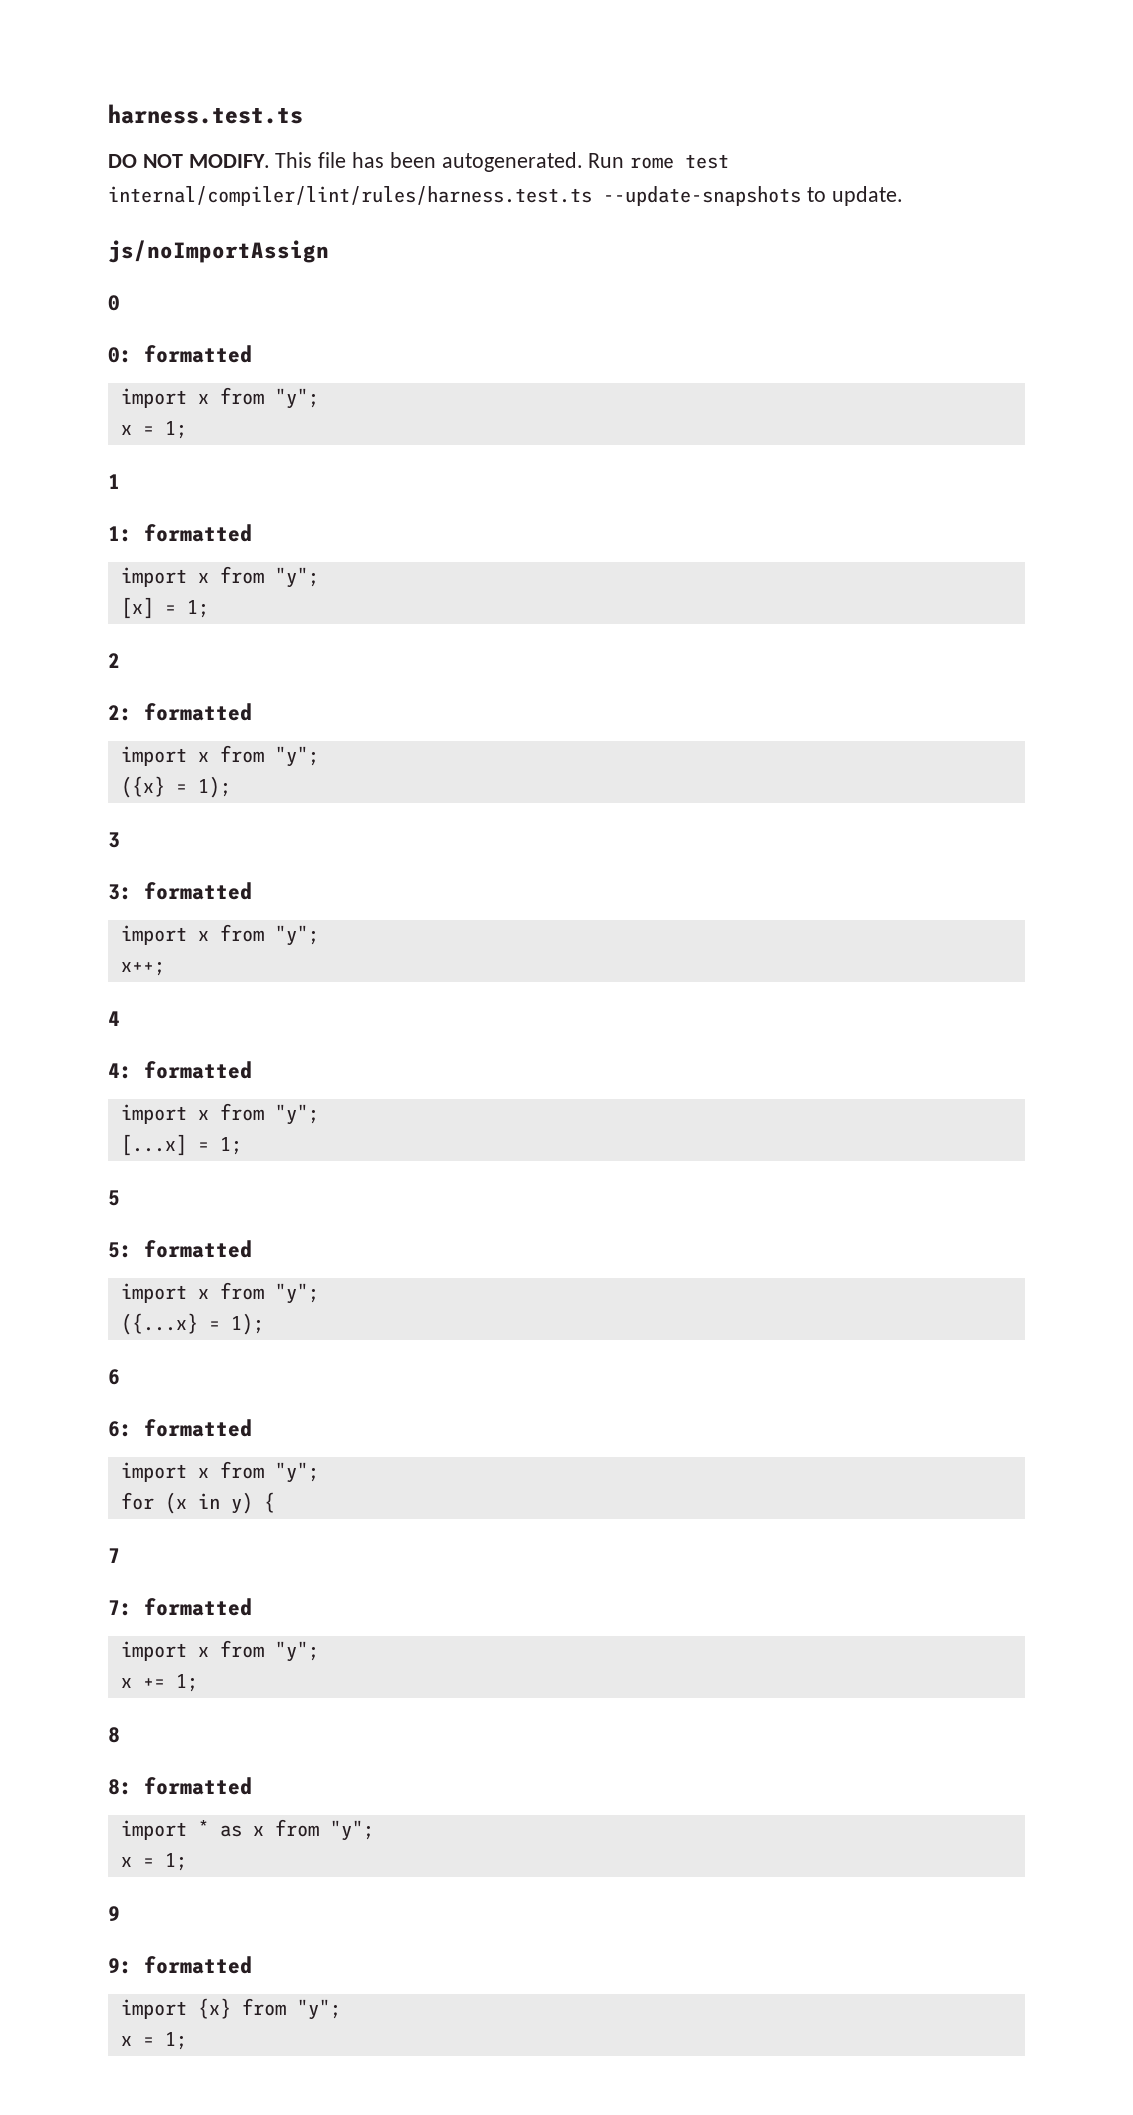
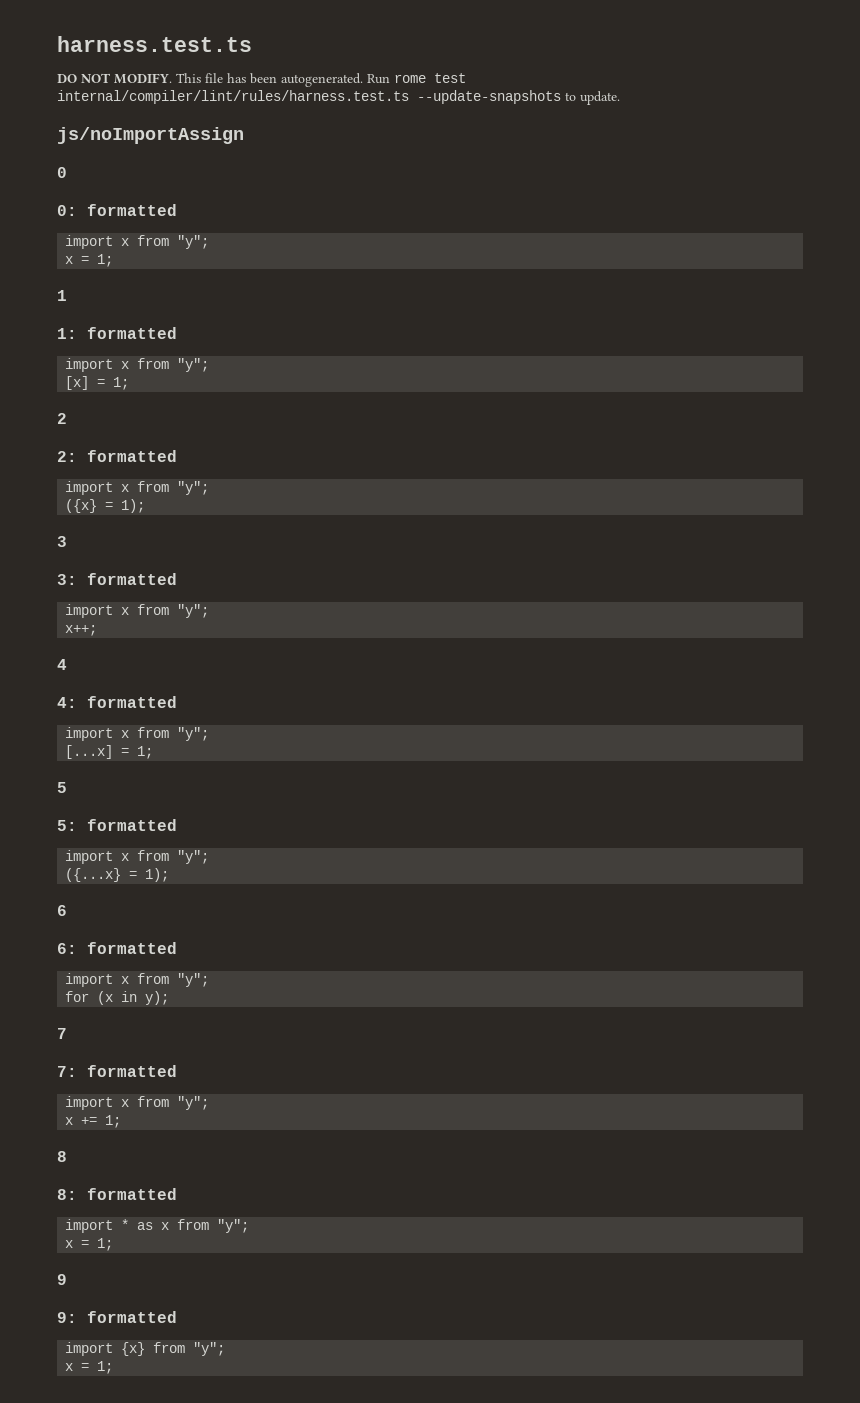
[230,1492,275,1514] y) { -> [145,991,170,1005] y);

